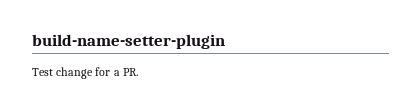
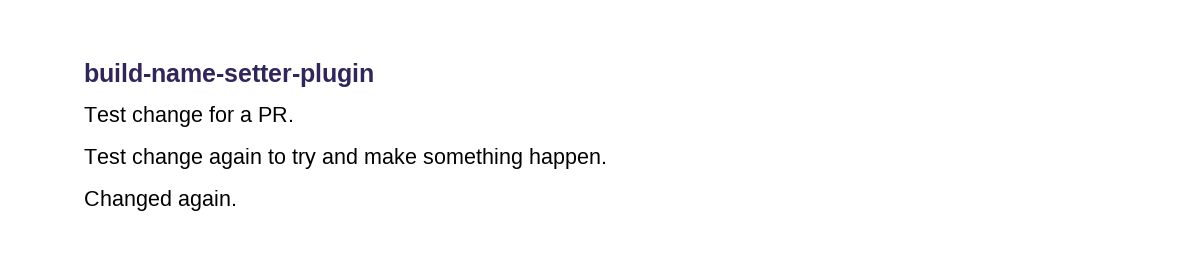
(138, 72) none -> [84,148,607,169] [84,190,237,211] // Test change again to try and make something happen. // Changed again.

